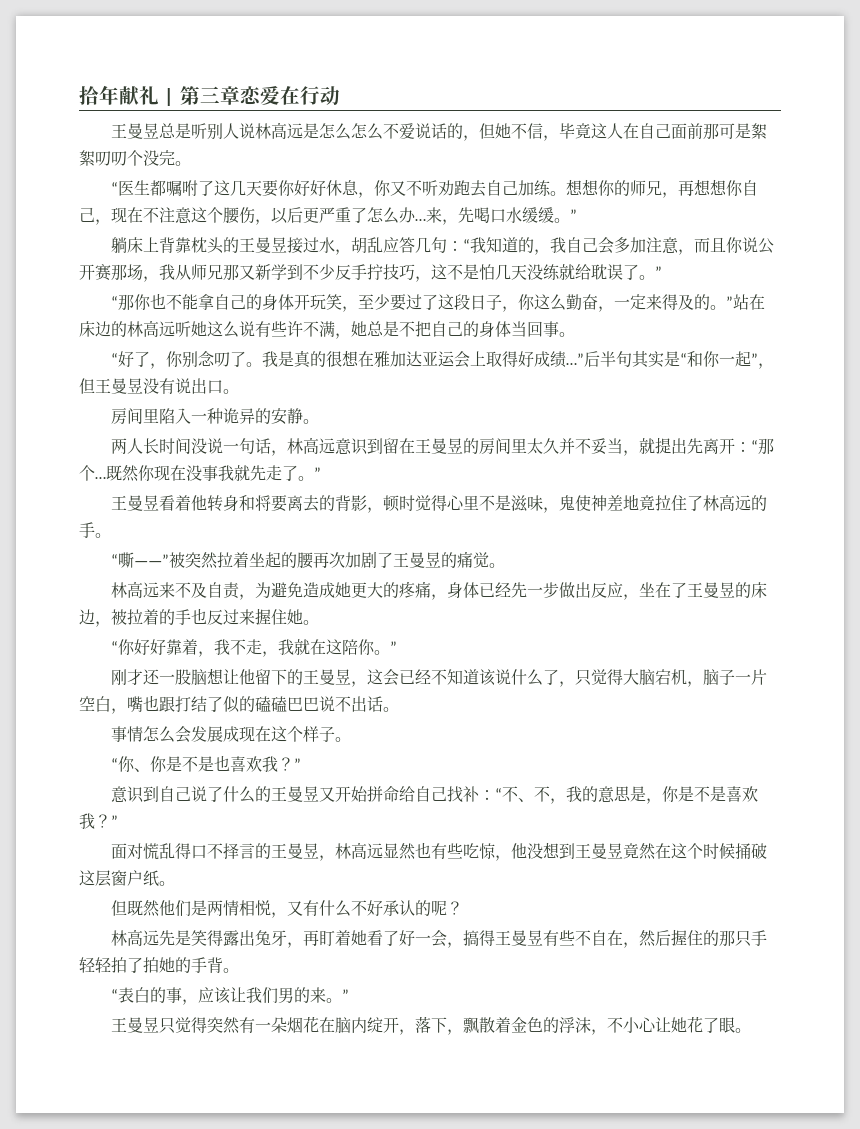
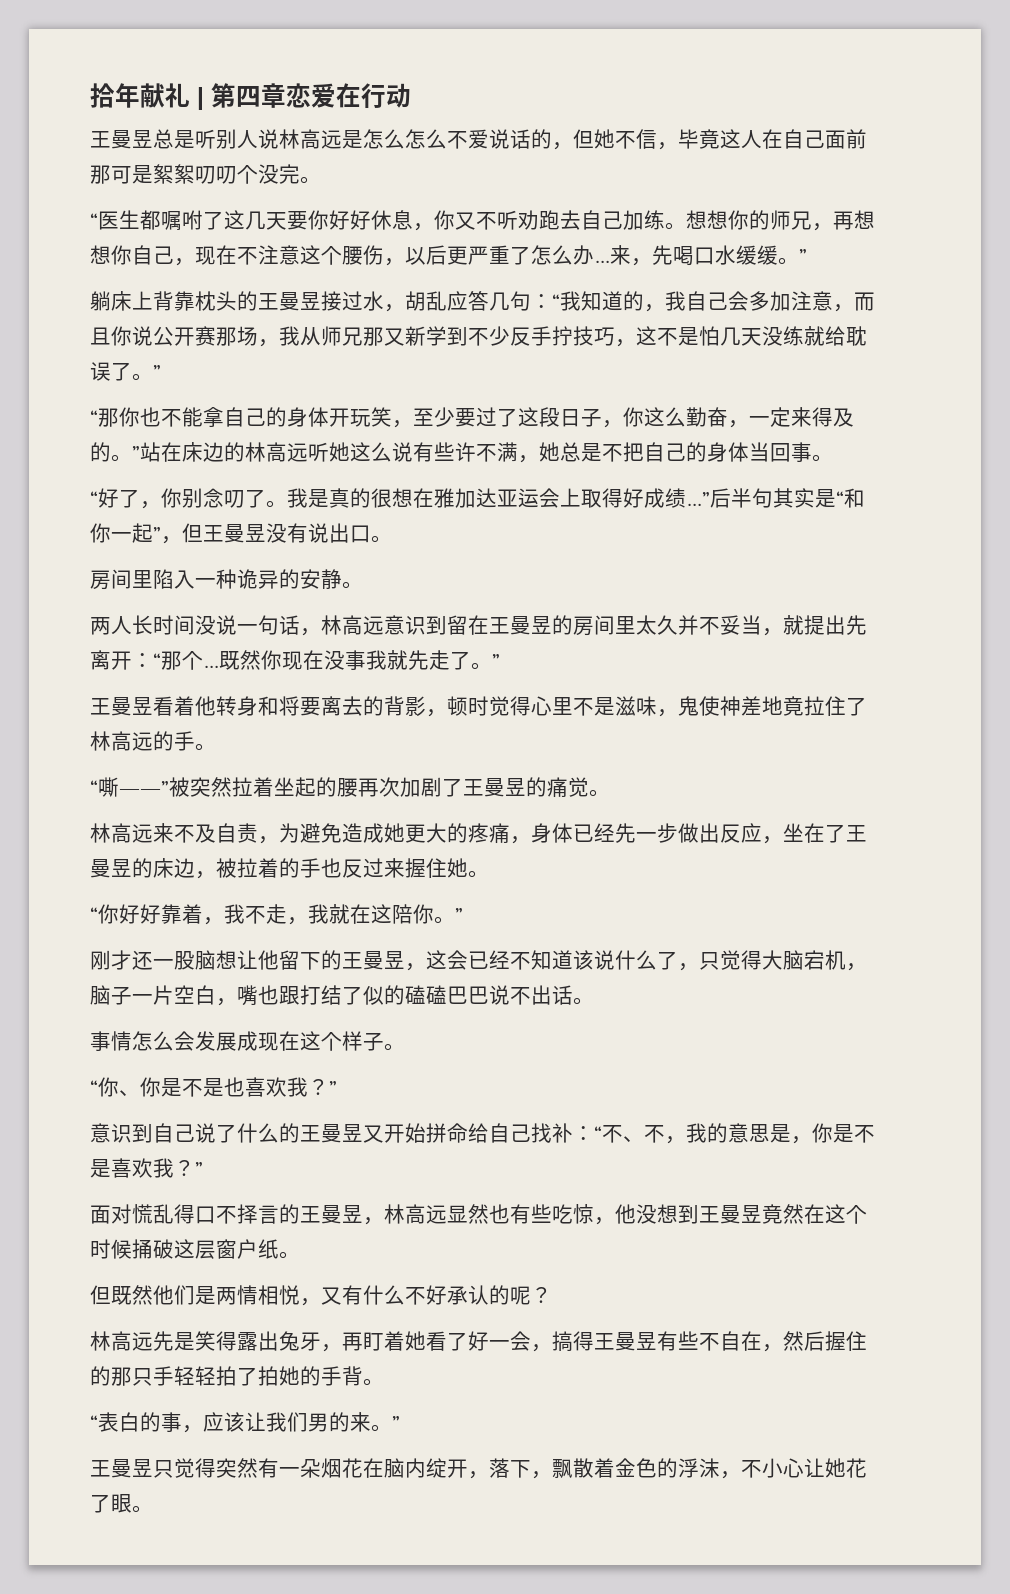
[199,86,220,103] 三 -> [236,86,261,107] 四

